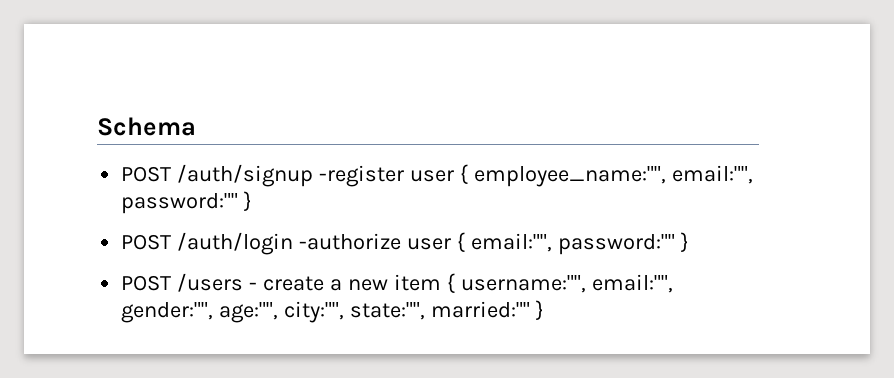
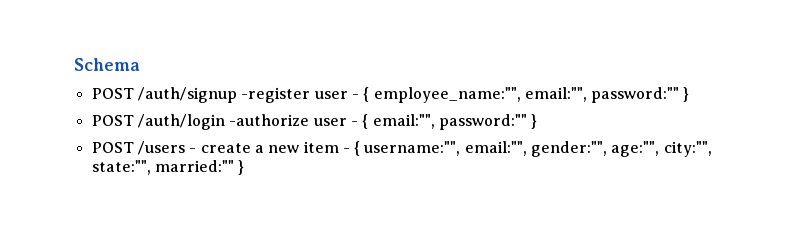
(455, 176) none -> [351,94,359,99] -
(452, 244) none -> [350,121,358,126] -
(441, 282) none -> [342,148,350,153] -

